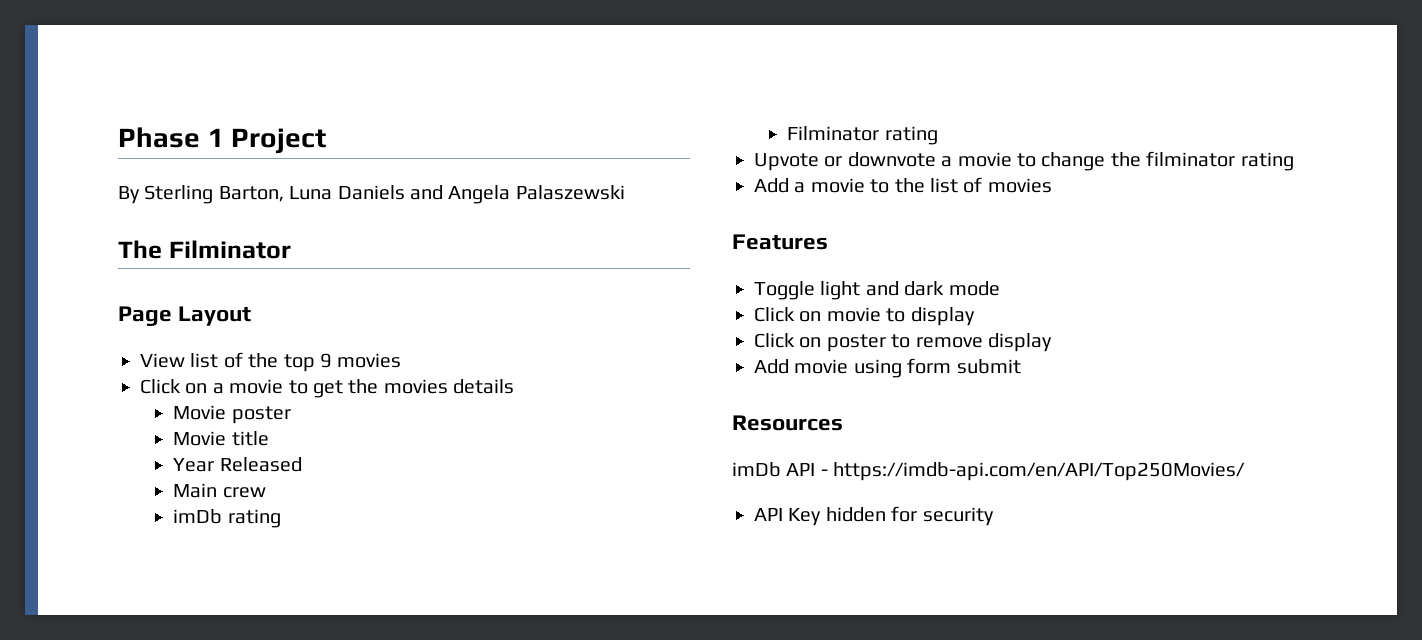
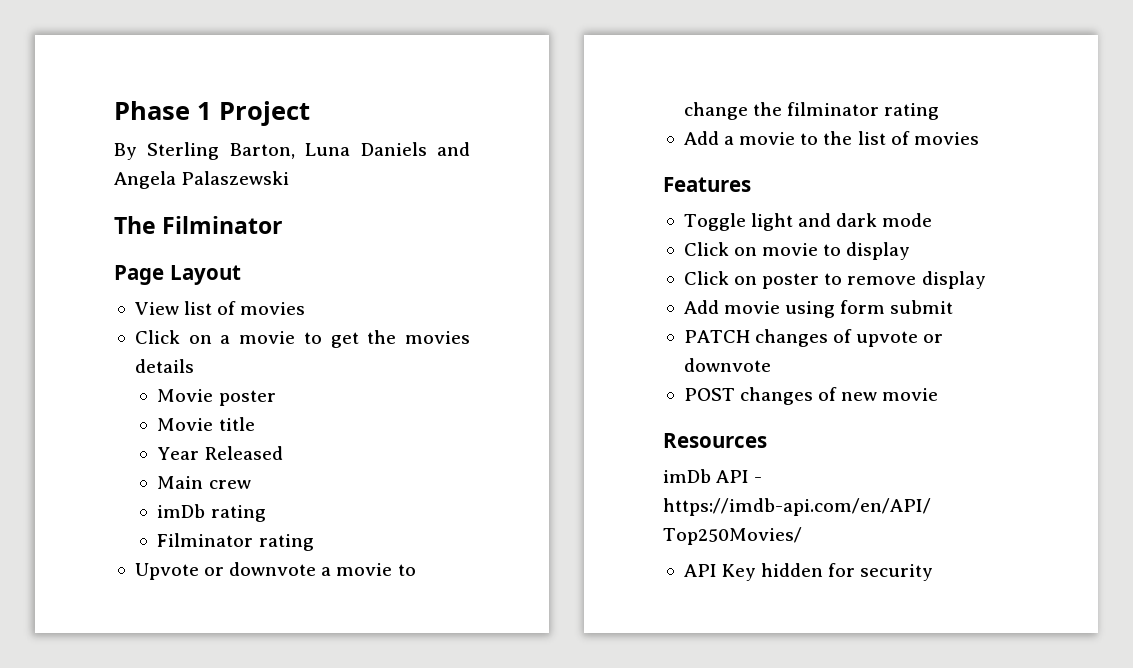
[248,353,332,372] the top 9 -> (237, 308) none
(1021, 366) none -> [683,329,944,347] [683,358,771,372] [683,387,939,405] // PATCH changes of upvote or downvote // POST changes of new movie

